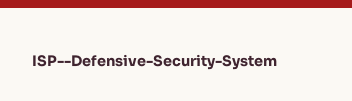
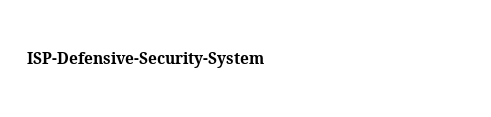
[32,54,277,70] ISP--Defensive-Security-System -> [27,52,264,68] ISP-Defensive-Security-System

